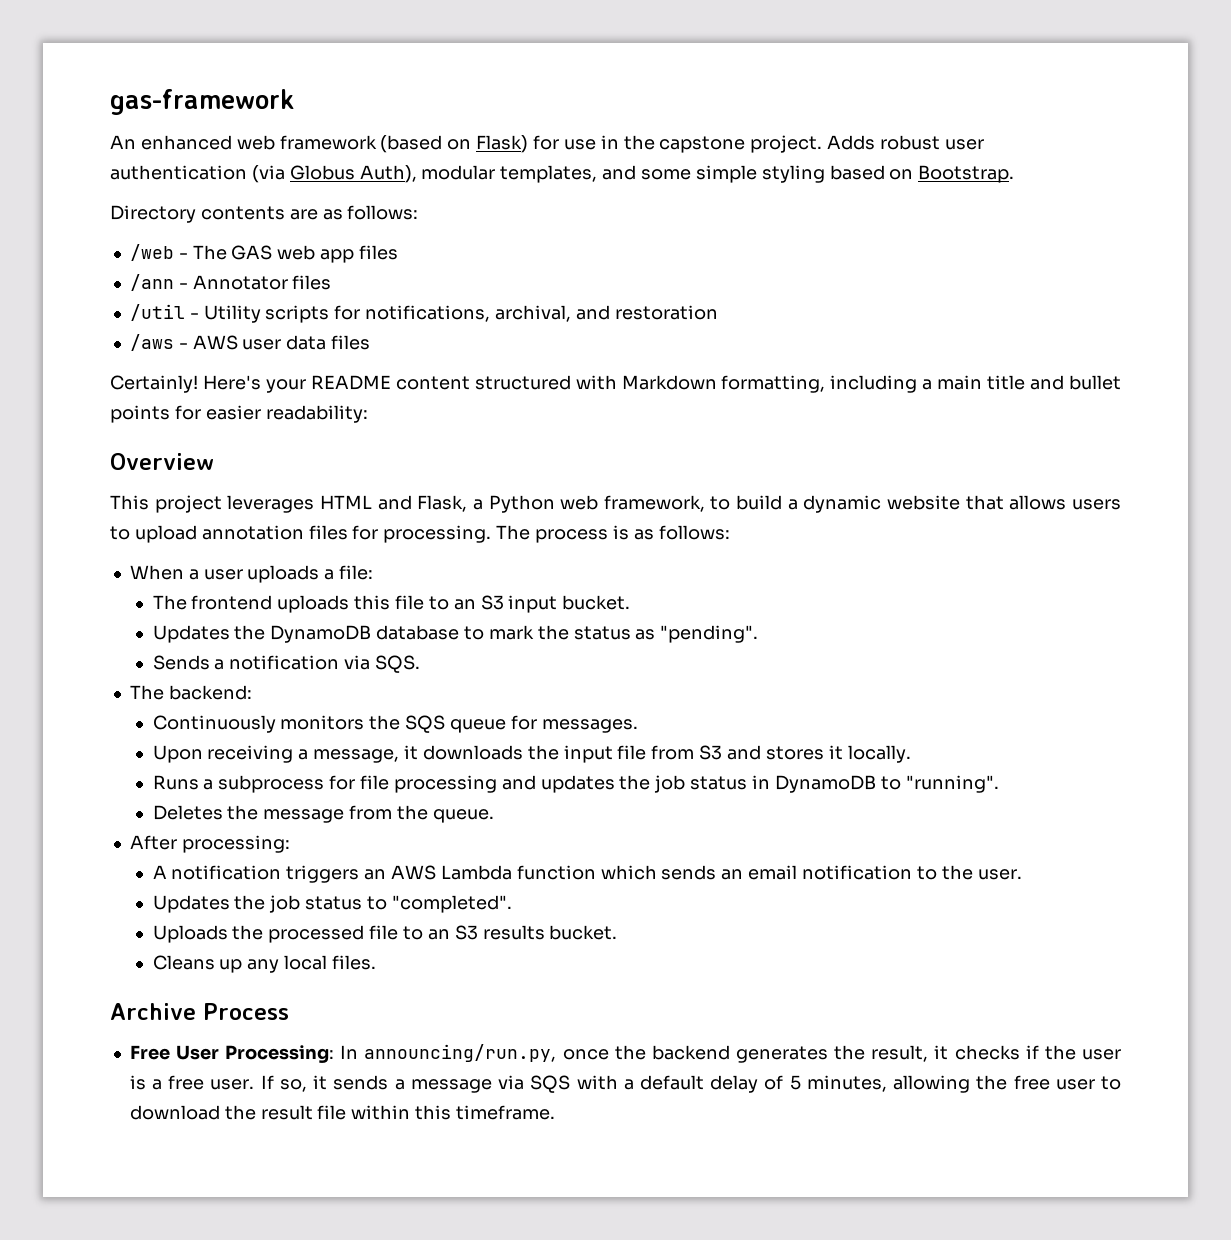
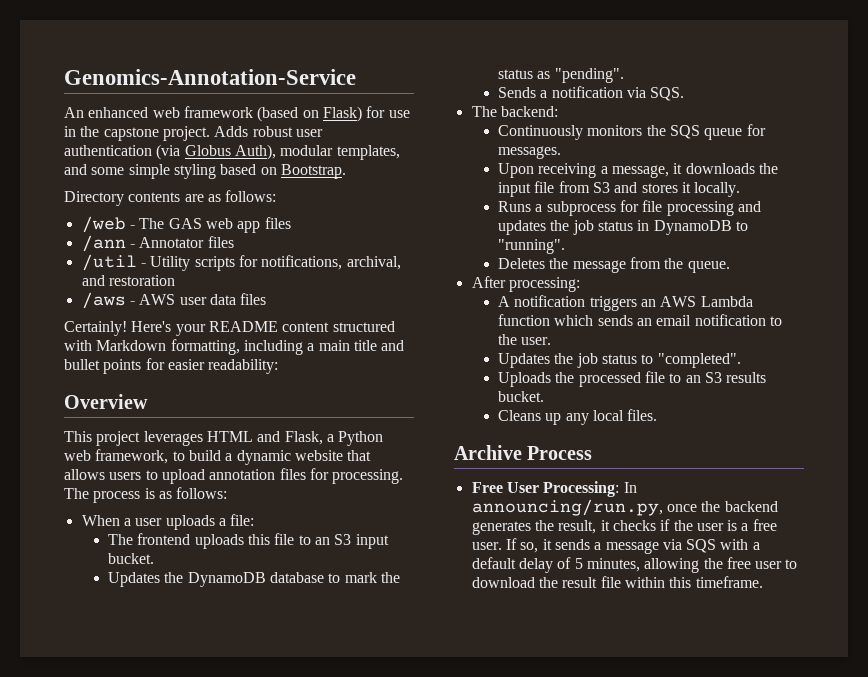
[110,89,295,115] gas-framework -> [64,69,356,85] Genomics-Annotation-Service

